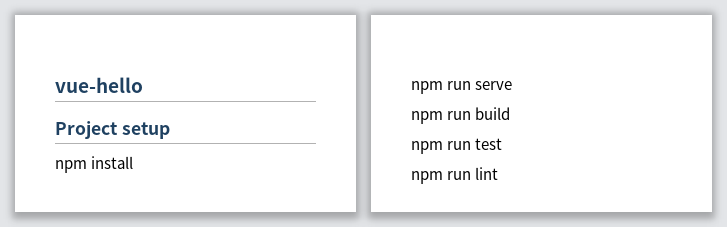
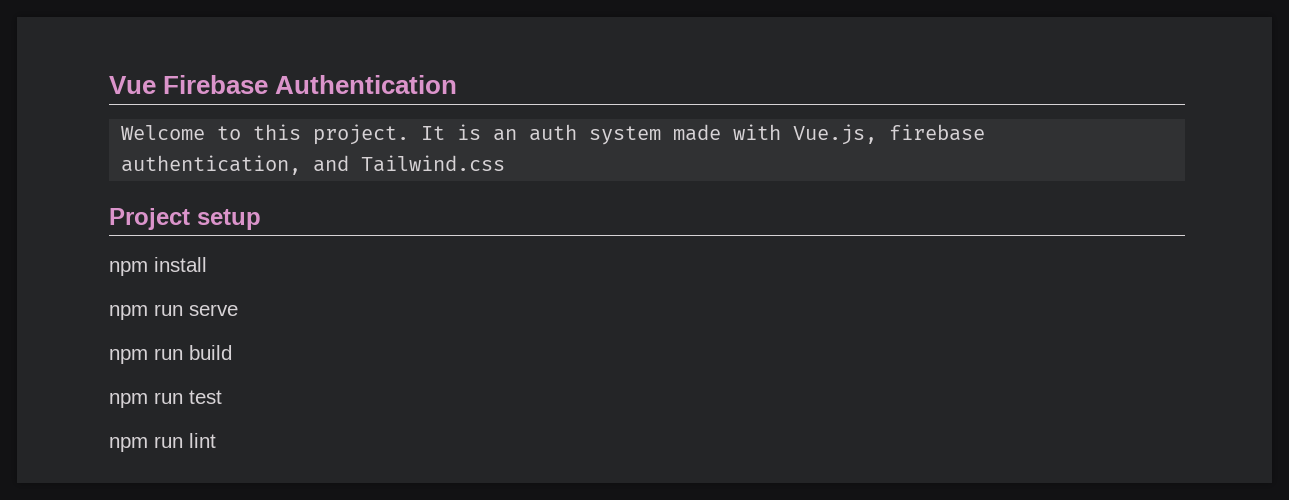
[55,77,143,93] vue-hello -> [109,75,458,94] [121,124,986,145] [121,155,506,175] Vue Firebase Authentication // Welcome to this project. It is an auth system made with Vue.js, firebase authentication, and Tailwind.css

